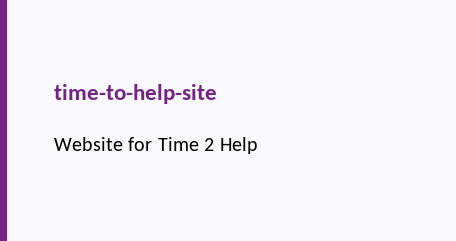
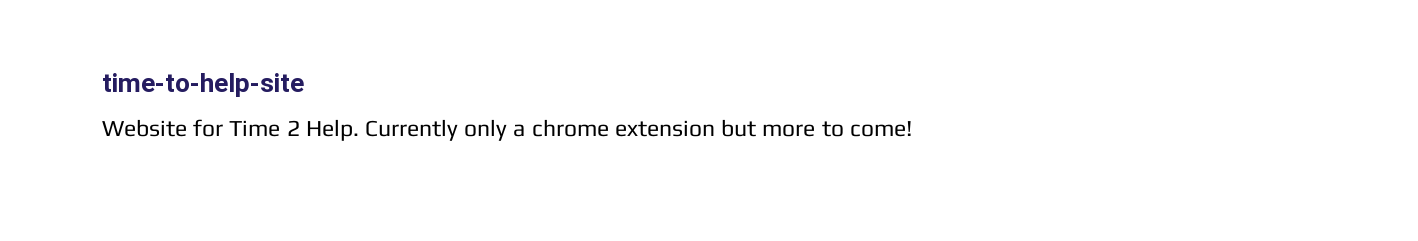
[219,137,258,154] Help -> [305,119,912,141] Help. Currently only a chrome extension but more to come!

